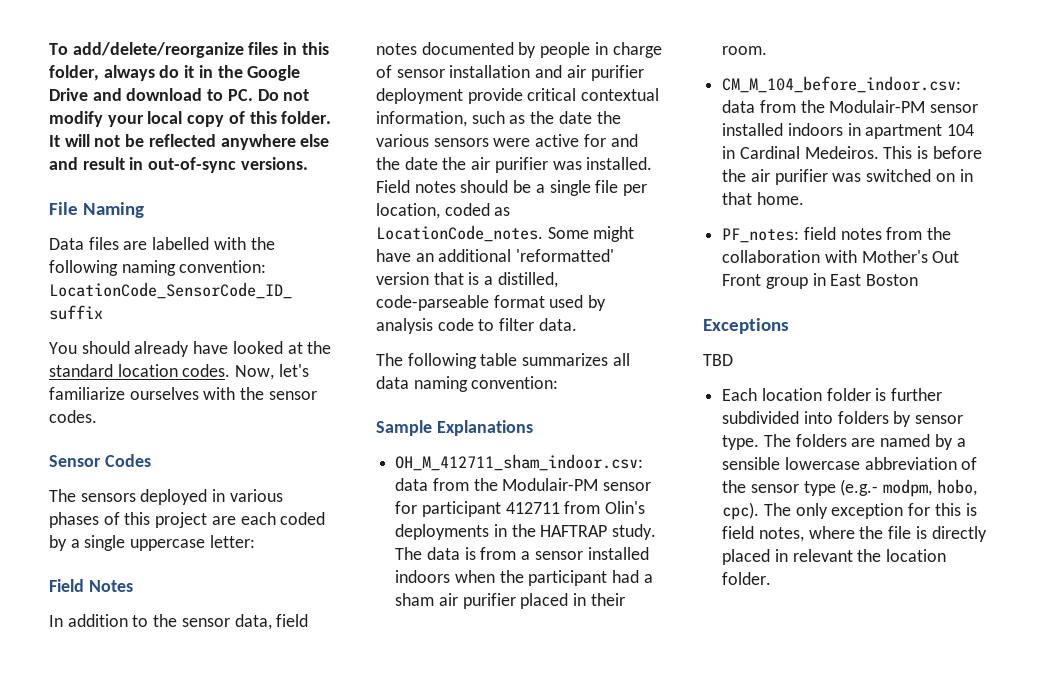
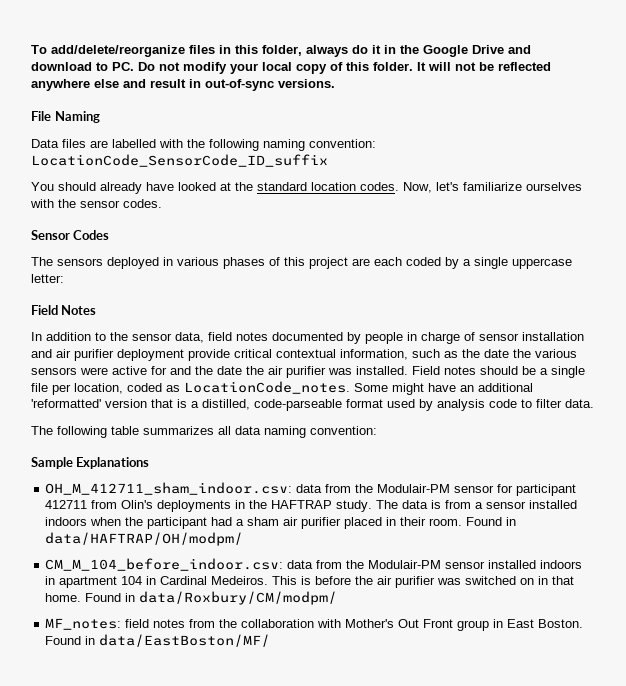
(768, 50) none -> [466,517,517,526] [45,532,244,546] Found in data/HAFTRAP/OH/modpm/
[722,228,800,243] // PF_notes: -> [85,591,338,605] [45,618,122,630] Found in data/Roxbury/CM/modpm/ // MF_notes:
[866,274,919,286] [703,318,789,334] [703,354,733,366] [722,388,943,401] [722,411,964,427] [722,434,966,450] [722,457,978,470] [722,479,977,497] [722,502,977,520] [722,526,987,542] [722,549,947,565] [722,572,772,585] Boston // Exceptions // TBD // Each location folder is further subdivided into folders by sensor type. The folders are named by a sensible lowercase abbreviation of the sensor type (e.g.- modpm, hobo, cpc). The only exception for this is field notes, where the file is directly placed in relevant the location folder. -> [538,619,584,628] [45,634,271,647] Boston. Found in data/EastBoston/MF/

